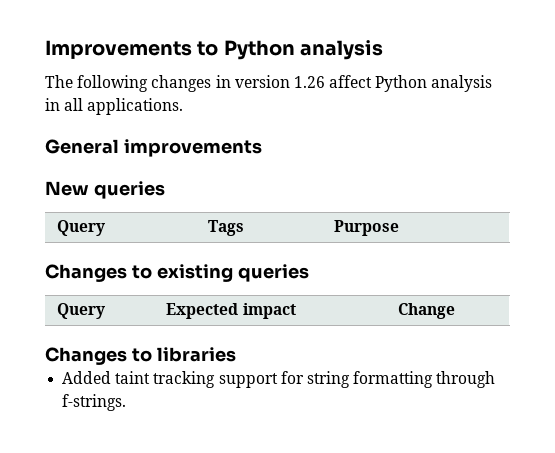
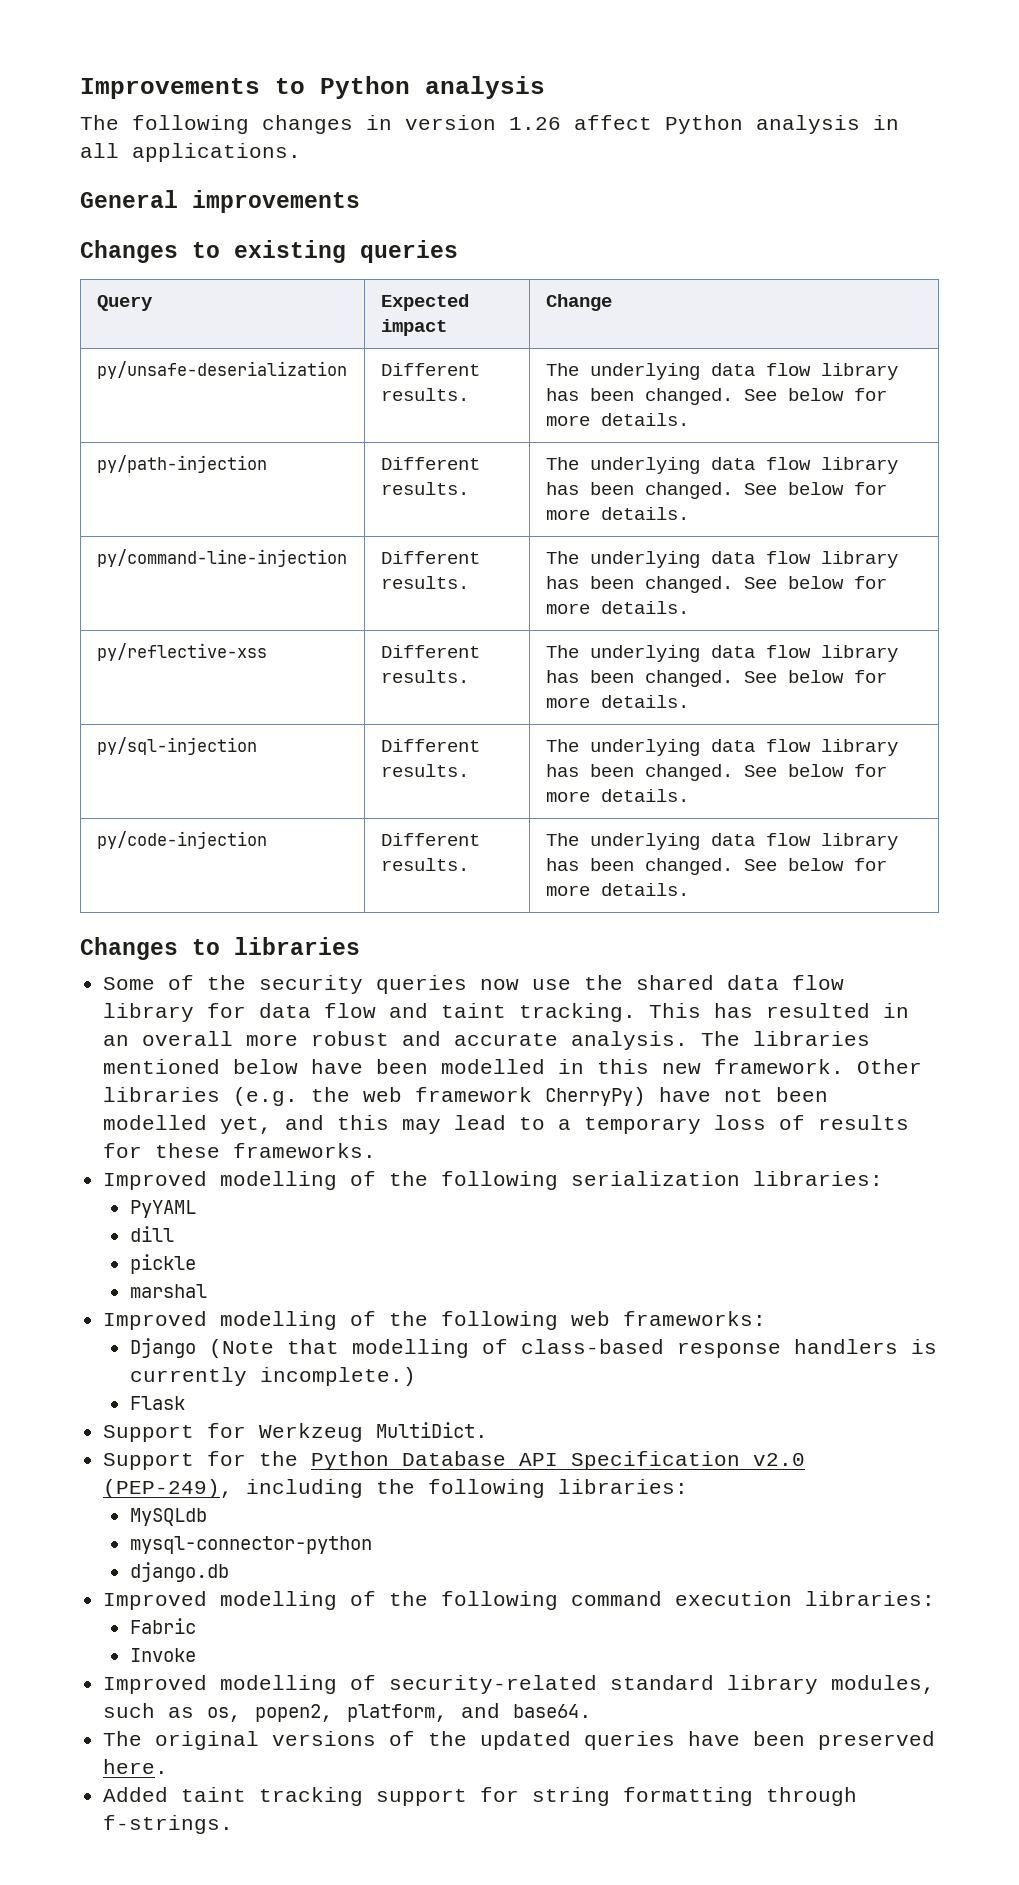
[45,181,165,199] [57,220,106,236] [208,220,245,236] [334,220,400,236] // New queries // Query | Tags | Purpose -> (360, 201) none
[45,347,236,365] // Changes to libraries -> [96,361,347,379] [380,363,480,376] [380,388,469,401] [545,363,898,380] [545,388,887,405] [545,413,689,426] [96,455,267,473] [380,457,480,470] [380,482,469,495] [545,457,898,474] [545,482,887,499] [545,507,689,520] [96,549,347,567] [380,551,480,564] [380,576,469,589] [545,551,898,568] [545,576,887,593] [545,601,689,614] [96,643,267,661] [380,645,480,658] [380,670,469,683] [545,645,898,662] [545,670,887,687] [545,695,689,708] [96,737,257,755] [380,739,480,752] [380,764,469,777] [545,739,898,756] [545,764,887,781] [545,789,689,802] [96,831,267,849] [380,833,480,846] [380,858,469,871] [545,833,898,850] [545,858,887,875] [545,883,689,896] [80,937,360,960] [103,975,845,994] [103,1003,910,1022] [103,1031,871,1050] [103,1059,923,1074] [103,1087,829,1106] [103,1115,910,1134] [103,1143,377,1158] [103,1171,884,1190] [130,1200,197,1218] [130,1226,175,1242] [130,1254,197,1274] [130,1284,208,1298] [103,1311,767,1330] [130,1338,938,1358] [130,1367,417,1386] [130,1396,186,1410] [103,1422,489,1442] [103,1451,806,1470] [103,1479,689,1498] [130,1508,208,1526] [130,1536,373,1554] [130,1562,230,1582] [103,1591,936,1610] [130,1618,197,1634] [130,1648,197,1662] [103,1675,936,1694] [103,1703,593,1722] [103,1731,936,1750] [103,1759,169,1774] // py/unsafe-deserialization | Different results. | The underlying data flow library has been changed. See below for more details. // py/path-injection | Different results. | The underlying data flow library has been changed. See below for more details. // py/command-line-injection | Different results. | The underlying data flow library has been changed. See below for more details. // py/reflective-xss | Different results. | The underlying data flow library has been changed. See below for more details. // py/sql-injection | Different results. | The underlying data flow library has been changed. See below for more details. // py/code-injection | Different results. | The underlying data flow library has been changed. See below for more details. // Changes to libraries // Some of the security queries now use the shared data flow library for data flow and taint tracking. This has resulted in an overall more robust and accurate analysis. The libraries mentioned below have been modelled in this new framework. Other libraries (e.g. the web framework CherryPy) have not been modelled yet, and this may lead to a temporary loss of results for these frameworks. // Improved modelling of the following serialization libraries: // PyYAML // dill // pickle // marshal // Improved modelling of the following web frameworks: // Django (Note that modelling of class-based response handlers is currently incomplete.) // Flask // Support for Werkzeug MultiDict. // Support for the Python Database API Specification v2.0 (PEP-249), including the following libraries: // MySQLdb // mysql-connector-python // django.db // Improved modelling of the following command execution libraries: // Fabric // Invoke // Improved modelling of security-related standard library modules, such as os, popen2, platform, and base64. // The original versions of the updated queries have been preserved here.

